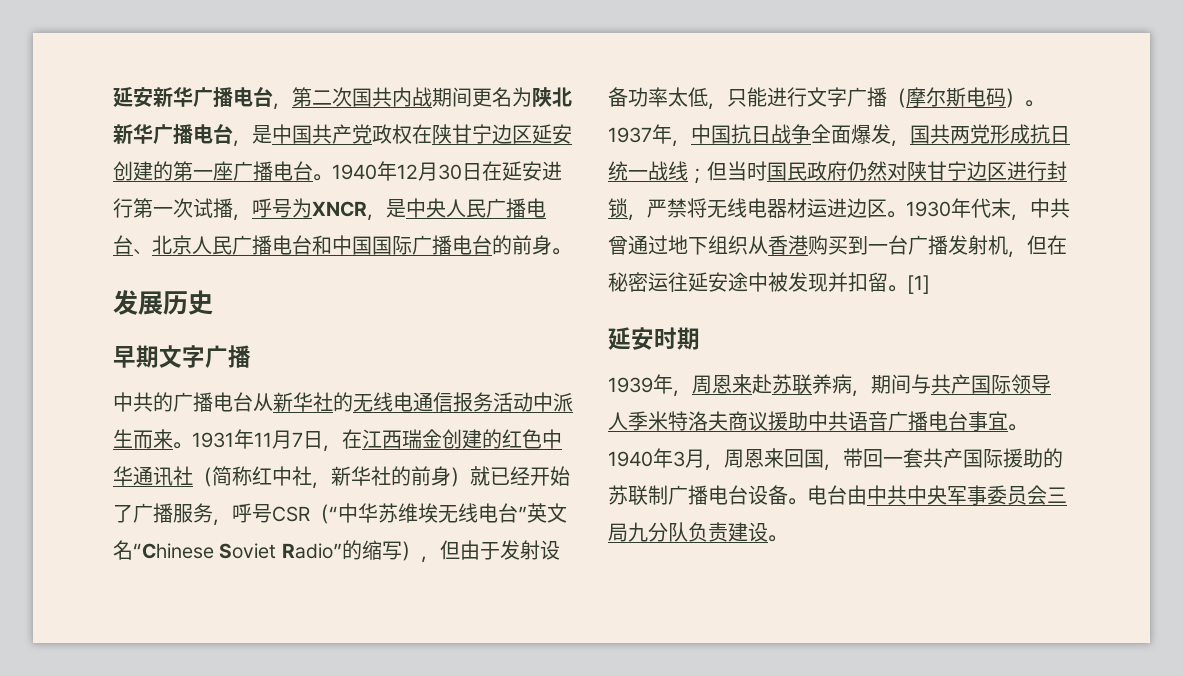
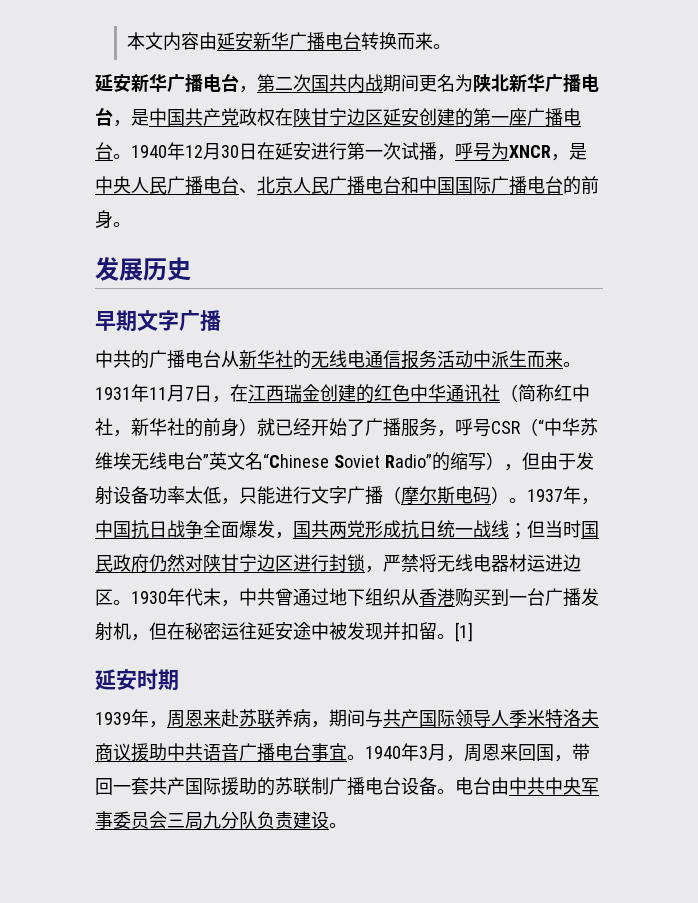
(113, 97) none -> [126,32,451,51] 本文内容由延安新华广播电台转换而来。 //

